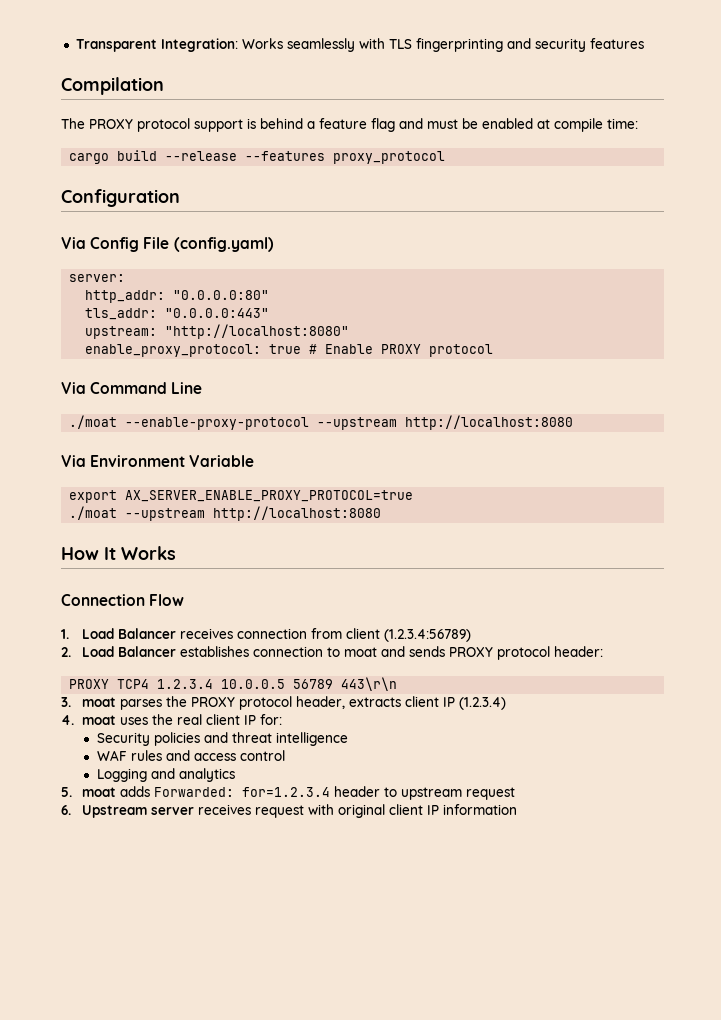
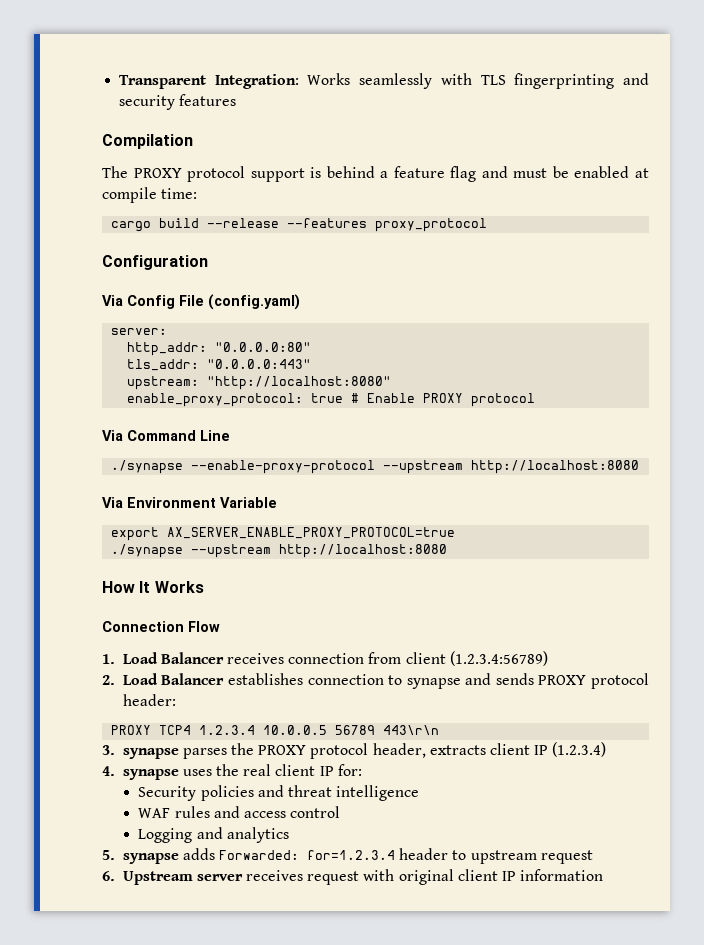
[69,415,118,429] ./moat -> [111,460,184,474] ./synapse
[69,506,118,520] ./moat -> [111,544,184,558] ./synapse
[343,647,377,657] moat -> [406,678,461,689] synapse
[81,697,116,707] moat -> [122,748,179,759] synapse
[81,715,116,725] moat -> [122,769,179,780] synapse
[81,787,116,797] moat -> [122,853,179,864] synapse

